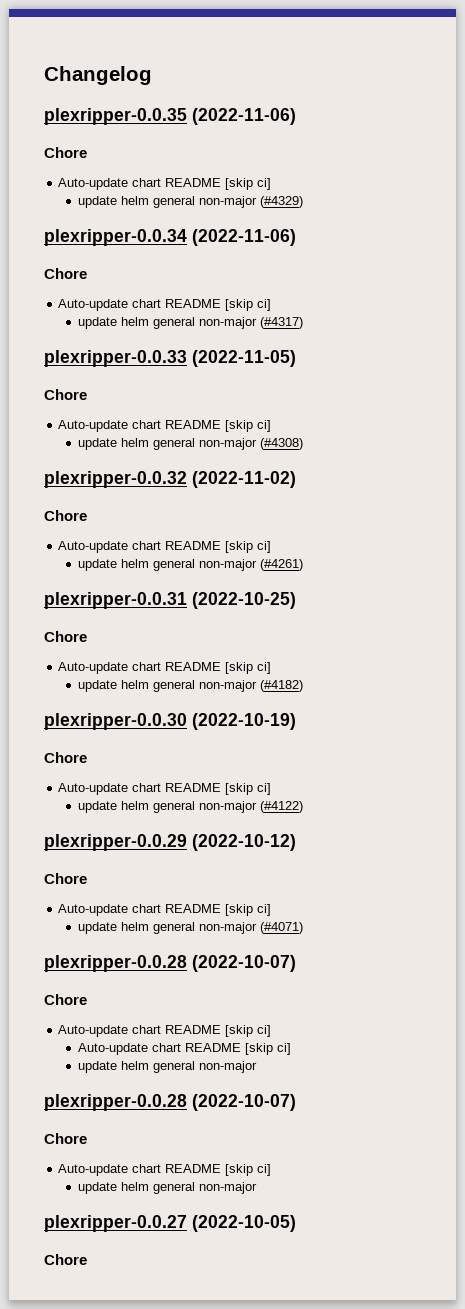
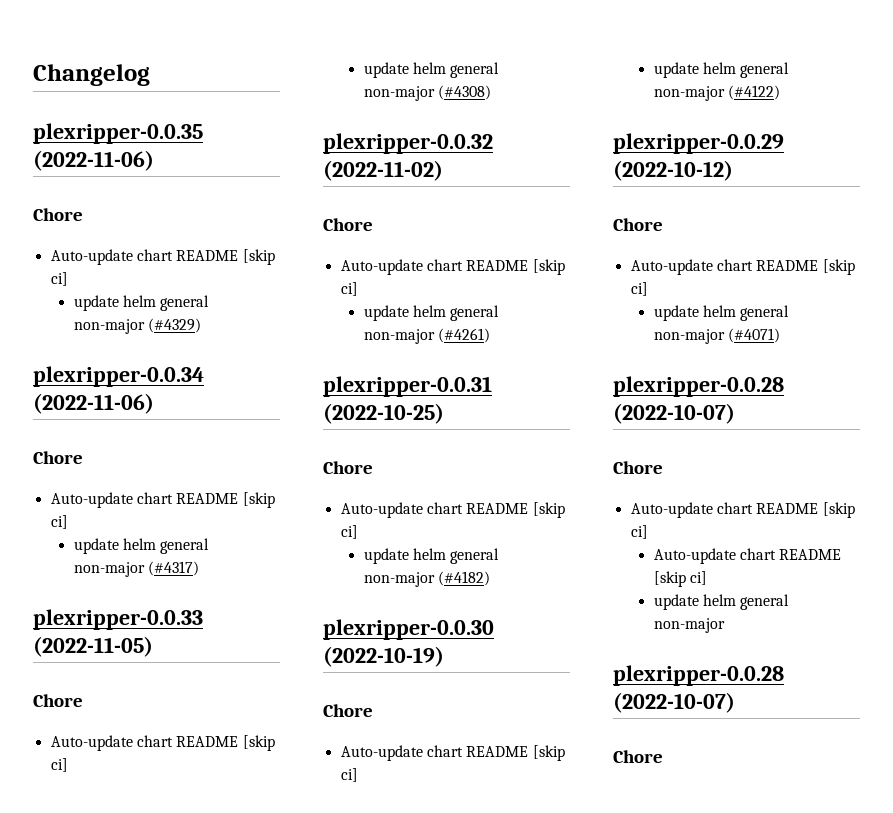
[58,1164,272,1176] [77,1182,257,1194] [44,1215,296,1232] [44,1254,87,1265] // Auto-update chart README [skip ci] // update helm general non-major // plexripper-0.0.27 (2022-10-05) // Chore -> (663, 756) none

